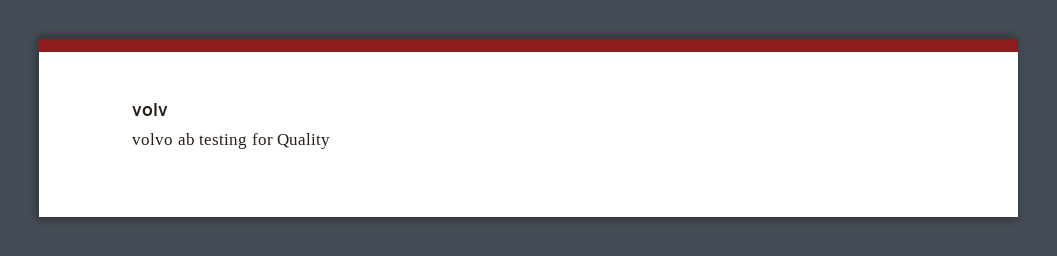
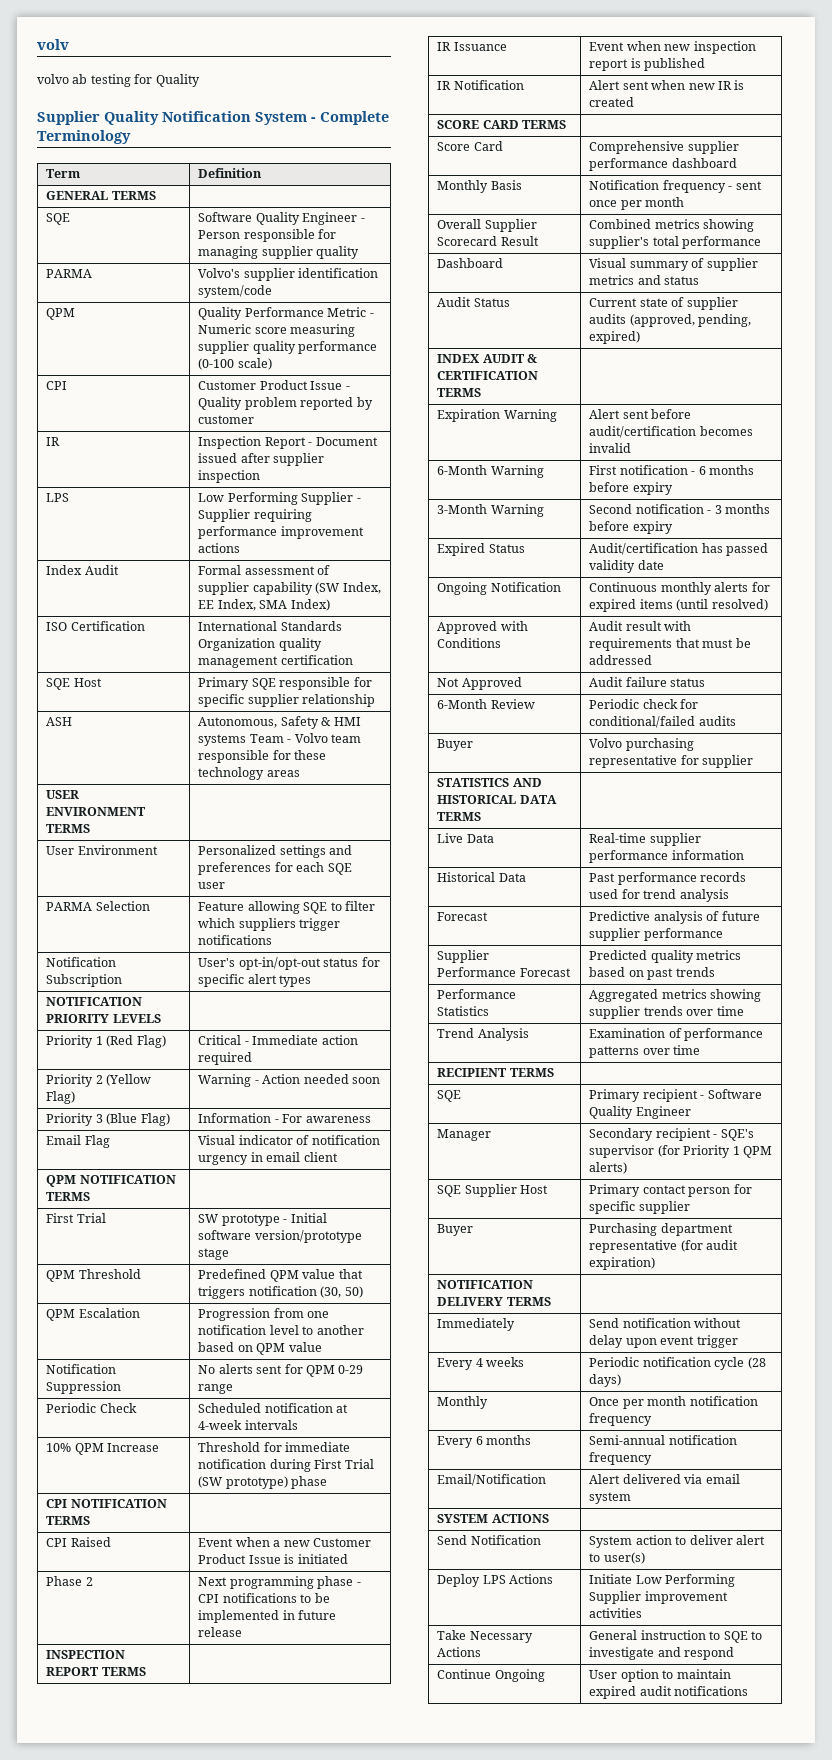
(331, 141) none -> [37,111,389,125] [37,130,131,144] [46,169,81,178] [198,168,263,178] [46,191,156,200] [46,213,71,225] [198,212,365,225] [198,229,337,242] [198,246,360,259] [46,269,93,278] [198,268,379,281] [198,285,273,298] [46,308,76,320] [198,307,374,320] [198,324,356,337] [198,341,378,354] [198,358,272,370] [46,381,68,390] [198,380,350,390] [198,397,373,410] [198,415,255,424] [46,437,61,446] [198,436,378,449] [198,453,325,466] [198,470,261,483] [46,493,70,502] [198,492,361,505] [198,509,312,522] [198,526,364,539] [198,543,241,553] [46,565,119,575] [198,565,331,575] [198,582,381,595] [198,599,330,611] [46,621,145,631] [198,621,342,631] [198,638,322,651] [198,655,353,668] [46,678,102,690] [198,677,372,690] [198,694,376,707] [46,717,73,726] [198,716,361,729] [198,733,361,746] [198,750,327,763] [198,767,300,780] [46,790,80,799] [46,807,147,816] [46,824,91,833] [46,845,158,855] [198,845,353,858] [198,862,352,875] [198,882,226,889] [46,901,150,911] [198,901,375,914] [198,918,341,931] [198,935,273,945] [46,957,117,967] [46,974,123,987] [198,957,380,970] [198,974,312,987] [46,997,143,1006] [46,1014,161,1023] [46,1035,166,1048] [198,1035,358,1045] [198,1052,253,1065] [46,1074,152,1087] [46,1091,76,1104] [198,1074,380,1087] [46,1113,170,1126] [198,1113,371,1123] [46,1135,110,1148] [198,1135,380,1145] [198,1152,338,1165] [46,1175,176,1187] [46,1192,91,1201] [46,1213,106,1223] [198,1213,327,1226] [198,1230,362,1243] [198,1248,230,1260] [46,1269,141,1282] [198,1269,363,1282] [198,1286,363,1299] [46,1308,140,1321] [198,1308,330,1321] [198,1325,364,1335] [198,1342,322,1355] [46,1364,117,1374] [46,1381,122,1394] [198,1364,364,1377] [198,1384,234,1394] [46,1403,137,1413] [198,1403,349,1413] [198,1420,298,1430] [46,1443,160,1455] [198,1442,351,1452] [198,1459,374,1472] [198,1476,328,1489] [46,1499,167,1508] [46,1516,91,1525] [46,1537,111,1547] [198,1537,371,1547] [198,1554,348,1564] [46,1576,93,1586] [198,1576,361,1589] [198,1593,330,1603] [198,1610,337,1623] [198,1627,243,1637] [46,1650,126,1659] [46,1667,146,1676] [437,42,507,51] [589,41,756,54] [589,58,706,71] [437,80,524,90] [589,80,745,90] [589,97,635,107] [437,120,567,129] [437,141,503,151] [589,141,739,154] [589,158,737,171] [437,180,522,193] [589,180,762,193] [589,197,685,210] [437,219,537,232] [437,236,539,246] [589,219,755,232] [589,236,762,249] [437,258,504,268] [589,258,758,271] [589,275,700,285] [437,297,510,307] [589,297,738,310] [589,314,752,327] [589,331,641,344] [437,354,538,363] [437,371,539,380] [437,388,482,397] [437,409,557,422] [589,409,692,419] [589,426,753,438] [589,443,632,453] [437,465,544,478] [589,465,754,475] [589,482,673,495] [437,504,544,517] [589,504,770,514] [589,521,673,534] [437,543,525,556] [589,543,769,556] [589,560,664,573] [437,582,561,595] [589,582,770,595] [589,599,768,612] [437,621,528,634] [437,638,502,648] [589,621,692,631] [589,638,751,651] [589,655,653,665] [437,677,522,690] [589,677,706,687] [437,699,535,709] [589,699,699,709] [589,716,736,728] [437,739,474,751] [589,738,694,751] [589,755,754,768] [437,778,542,787] [437,795,557,804] [437,812,482,821] [437,833,494,843] [589,833,701,846] [589,850,744,863] [437,872,526,882] [589,872,747,885] [589,889,729,902] [437,912,489,921] [589,911,760,924] [589,928,723,941] [437,950,490,963] [437,967,571,977] [589,950,742,963] [589,967,715,980] [437,989,517,999] [437,1006,490,1016] [589,989,762,1002] [589,1006,744,1019] [437,1028,529,1041] [589,1028,764,1041] [589,1045,701,1058] [437,1068,554,1077] [437,1090,462,1102] [589,1089,762,1102] [589,1106,691,1119] [437,1129,492,1141] [589,1128,754,1141] [589,1145,772,1158] [589,1162,628,1174] [437,1184,549,1197] [589,1184,752,1197] [589,1201,690,1214] [437,1224,474,1236] [589,1223,733,1236] [589,1240,739,1253] [589,1257,656,1270] [437,1280,534,1289] [437,1297,551,1306] [437,1318,516,1331] [589,1318,742,1328] [589,1335,738,1348] [437,1357,525,1370] [589,1357,766,1370] [589,1374,622,1387] [437,1396,489,1409] [589,1396,758,1409] [589,1413,653,1426] [437,1435,532,1448] [589,1435,737,1445] [589,1452,653,1465] [437,1474,547,1486] [589,1474,740,1484] [589,1492,632,1504] [437,1514,549,1523] [437,1535,541,1545] [589,1535,765,1548] [589,1552,645,1564] [437,1574,554,1587] [589,1574,736,1587] [589,1591,728,1604] [589,1608,643,1618] [437,1630,533,1643] [437,1647,482,1657] [589,1630,762,1643] [589,1647,735,1660] [437,1669,545,1682] [589,1669,731,1682] [589,1686,749,1699] // Supplier Quality Notification System - Complete Terminology // Term | Definition // GENERAL TERMS | // SQE | Software Quality Engineer - Person responsible for managing supplier quality // PARMA | Volvo's supplier identification system/code // QPM | Quality Performance Metric - Numeric score measuring supplier quality performance (0-100 scale) // CPI | Customer Product Issue - Quality problem reported by customer // IR | Inspection Report - Document issued after supplier inspection // LPS | Low Performing Supplier - Supplier requiring performance improvement actions // Index Audit | Formal assessment of supplier capability (SW Index, EE Index, SMA Index) // ISO Certification | International Standards Organization quality management certification // SQE Host | Primary SQE responsible for specific supplier relationship // ASH | Autonomous, Safety & HMI systems Team - Volvo team responsible for these technology areas // USER ENVIRONMENT TERMS | // User Environment | Personalized settings and preferences for each SQE user // PARMA Selection | Feature allowing SQE to filter which suppliers trigger notifications // Notification Subscription | User's opt-in/opt-out status for specific alert types // NOTIFICATION PRIORITY LEVELS | // Priority 1 (Red Flag) | Critical - Immediate action required // Priority 2 (Yellow Flag) | Warning - Action needed soon // Priority 3 (Blue Flag) | Information - For awareness // Email Flag | Visual indicator of notification urgency in email client // QPM NOTIFICATION TERMS | // First Trial | SW prototype - Initial software version/prototype stage // QPM Threshold | Predefined QPM value that triggers notification (30, 50) // QPM Escalation | Progression from one notification level to another based on QPM value // Notification Suppression | No alerts sent for QPM 0-29 range // Periodic Check | Scheduled notification at 4-week intervals // 10% QPM Increase | Threshold for immediate notification during First Trial (SW prototype) phase // CPI NOTIFICATION TERMS | // CPI Raised | Event when a new Customer Product Issue is initiated // Phase 2 | Next programming phase - CPI notifications to be implemented in future release // INSPECTION REPORT TERMS | // IR Issuance | Event when new inspection report is published // IR Notification | Alert sent when new IR is created // SCORE CARD TERMS | // Score Card | Comprehensive supplier performance dashboard // Monthly Basis | Notification frequency - sent once per month // Overall Supplier Scorecard Result | Combined metrics showing supplier's total performance // Dashboard | Visual summary of supplier metrics and status // Audit Status | Current state of supplier audits (approved, pending, expired) // INDEX AUDIT & CERTIFICATION TERMS | // Expiration Warning | Alert sent before audit/certification becomes invalid // 6-Month Warning | First notification - 6 months before expiry // 3-Month Warning | Second notification - 3 months before expiry // Expired Status | Audit/certification has passed validity date // Ongoing Notification | Continuous monthly alerts for expired items (until resolved) // Approved with Conditions | Audit result with requirements that must be addressed // Not Approved | Audit failure status // 6-Month Review | Periodic check for conditional/failed audits // Buyer | Volvo purchasing representative for supplier // STATISTICS AND HISTORICAL DATA TERMS | // Live Data | Real-time supplier performance information // Historical Data | Past performance records used for trend analysis // Forecast | Predictive analysis of future supplier performance // Supplier Performance Forecast | Predicted quality metrics based on past trends // Performance Statistics | Aggregated metrics showing supplier trends over time // Trend Analysis | Examination of performance patterns over time // RECIPIENT TERMS | // SQE | Primary recipient - Software Quality Engineer // Manager | Secondary recipient - SQE's supervisor (for Priority 1 QPM alerts) // SQE Supplier Host | Primary contact person for specific supplier // Buyer | Purchasing department representative (for audit expiration) // NOTIFICATION DELIVERY TERMS | // Immediately | Send notification without delay upon event trigger // Every 4 weeks | Periodic notification cycle (28 days) // Monthly | Once per month notification frequency // Every 6 months | Semi-annual notification frequency // Email/Notification | Alert delivered via email system // SYSTEM ACTIONS | // Send Notification | System action to deliver alert to user(s) // Deploy LPS Actions | Initiate Low Performing Supplier improvement activities // Take Necessary Actions | General instruction to SQE to investigate and respond // Continue Ongoing | User option to maintain expired audit notifications

